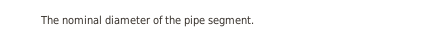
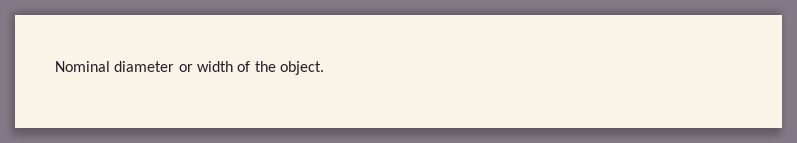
[40,15,254,27] The nominal diameter of the pipe segment. -> [55,61,324,75] Nominal diameter or width of the object.

